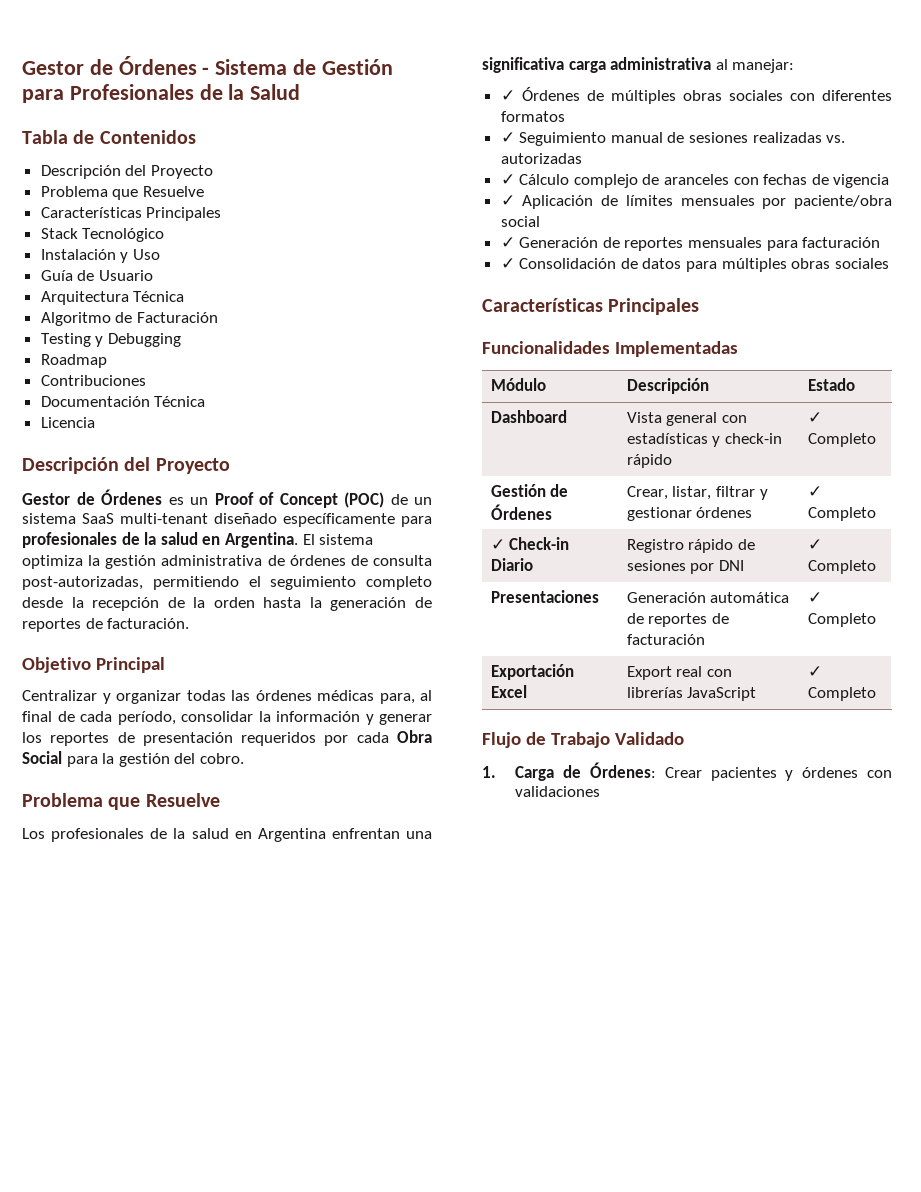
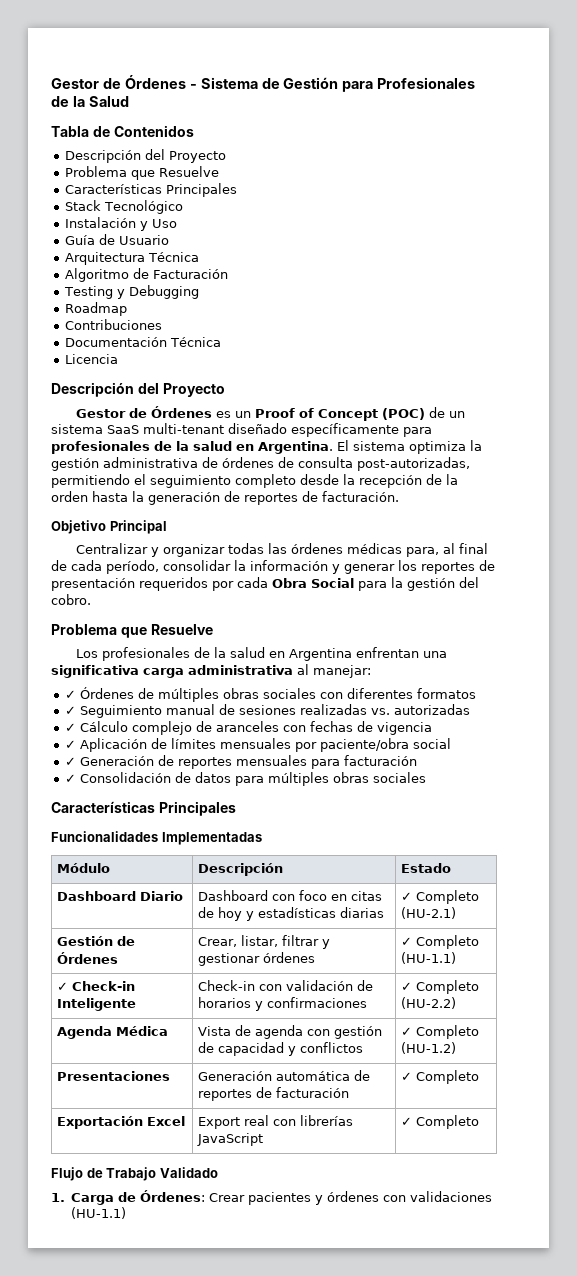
[626,412,747,426] [626,433,782,447] [626,454,672,468] [807,412,822,423] [807,433,876,447] | Vista general con estadísticas y check-in rápido | ✓ Completo -> [139,891,183,901] [197,890,382,901] [197,907,384,921] [400,890,479,904] [400,907,456,919] Diario | Dashboard con foco en citas de hoy y estadísticas diarias | ✓ Completo (HU-2.1)
(876, 514) none -> [400,952,456,964] (HU-1.1)
[490,558,533,571] [626,539,755,553] [626,560,744,574] [807,539,822,550] [807,560,876,574] Diario | Registro rápido de sesiones por DNI | ✓ Completo -> [56,998,136,1011] [197,980,373,991] [197,997,367,1011] [400,980,479,994] [400,997,456,1009] [56,1026,168,1039] [197,1025,382,1039] [197,1042,363,1056] [400,1025,479,1039] [400,1042,456,1054] Inteligente | Check-in con validación de horarios y confirmaciones | ✓ Completo (HU-2.2) // Agenda Médica | Vista de agenda con gestión de capacidad y conflictos | ✓ Completo (HU-1.2)
(601, 791) none -> [71,1207,127,1219] (HU-1.1)

